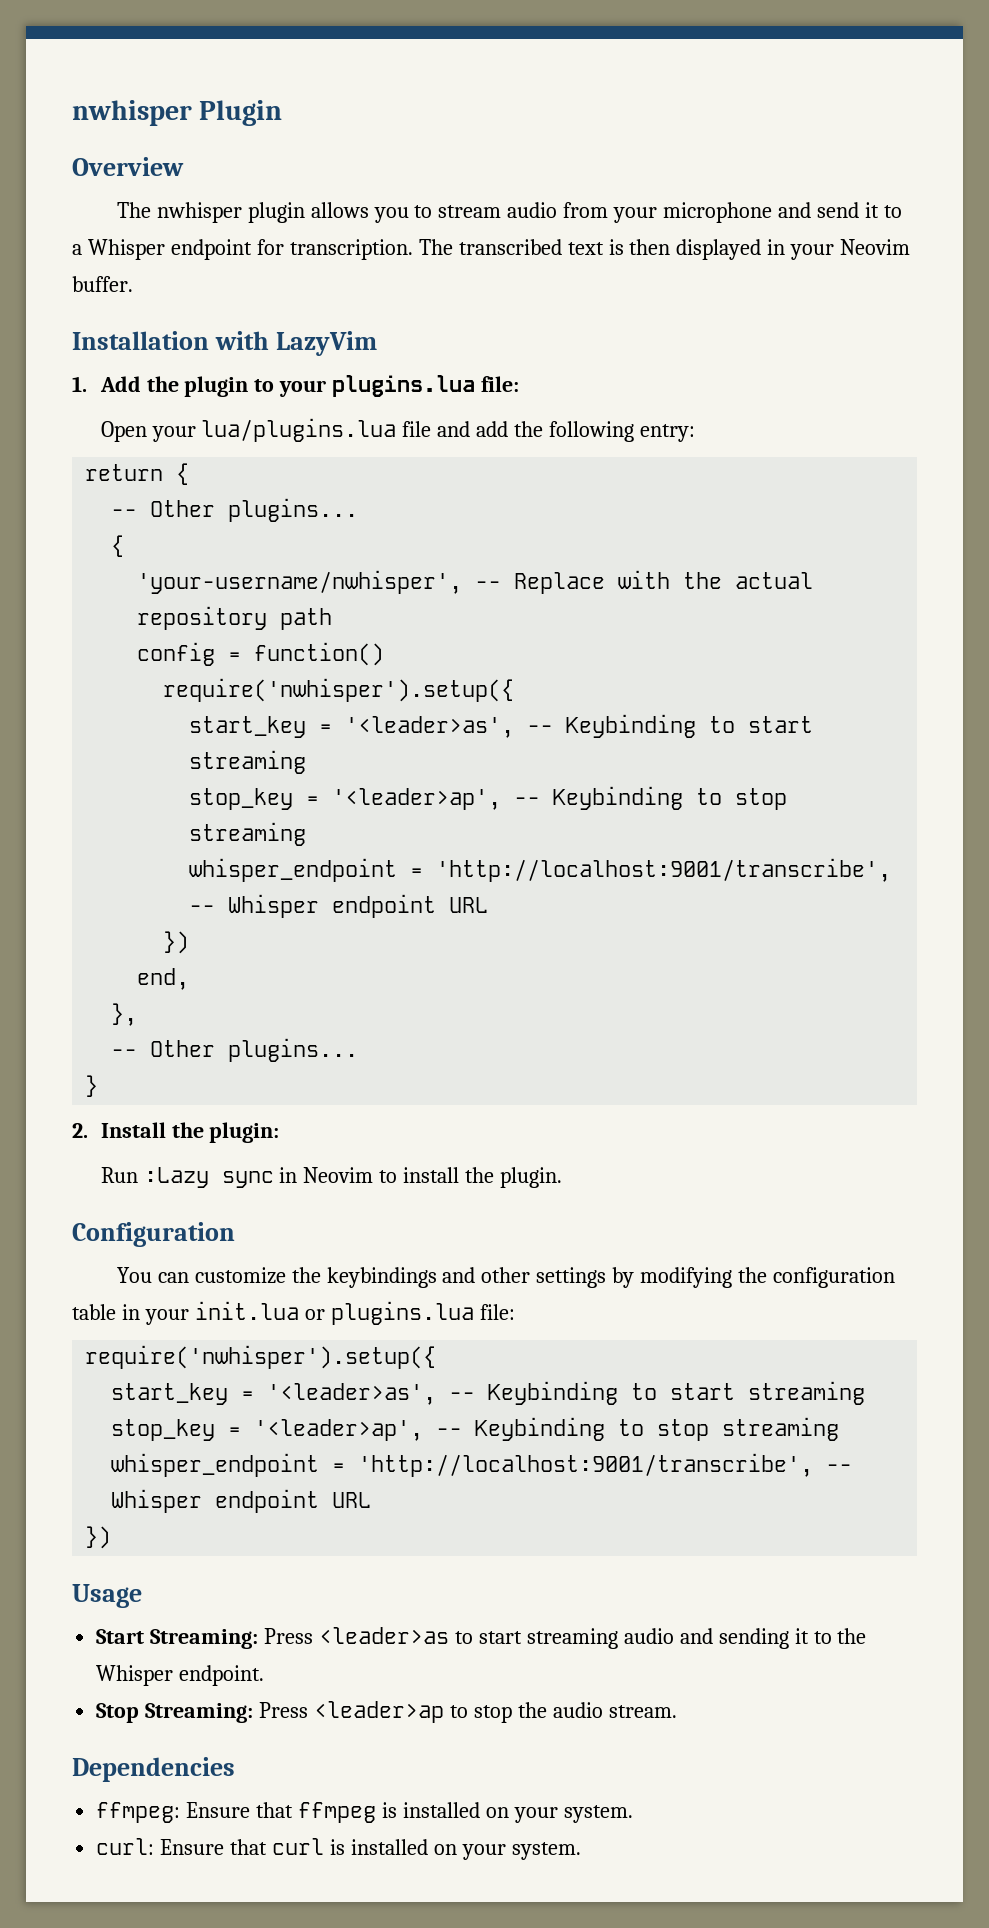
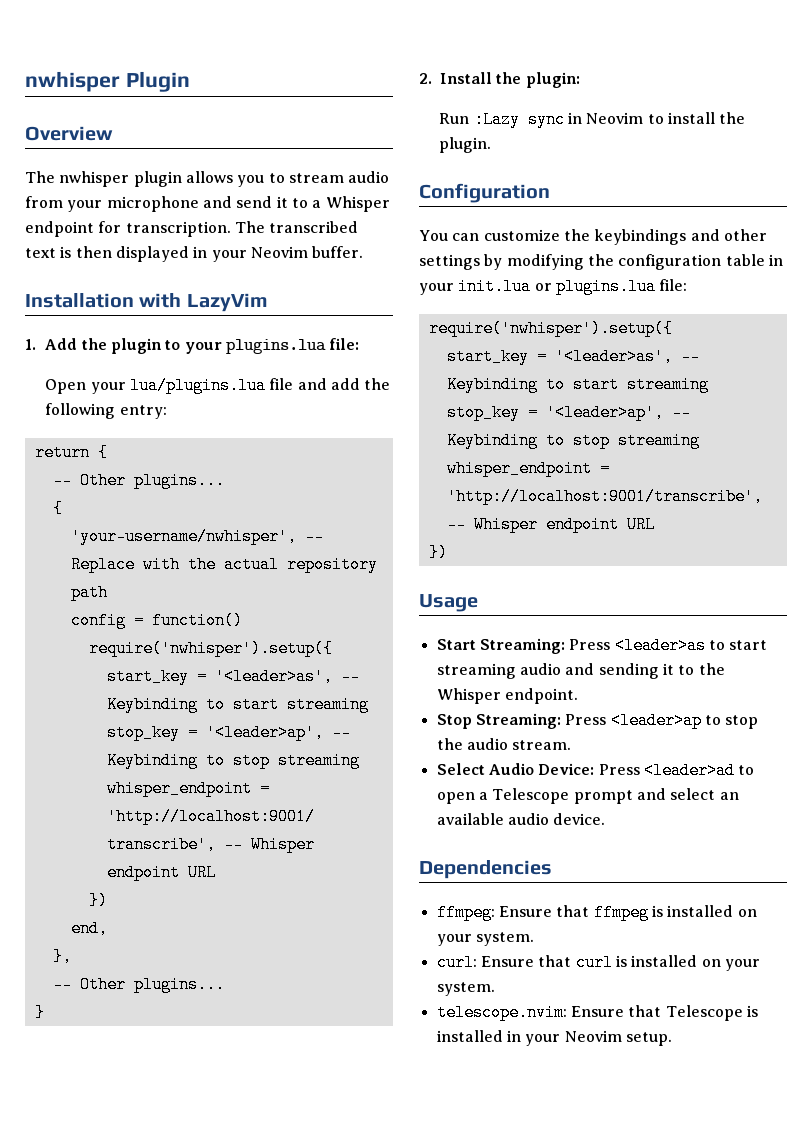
(677, 1711) none -> [436,762,755,779] [436,788,739,804] [436,813,606,825] // Select Audio Device: Press <leader>ad to open a Telescope prompt and select an available audio device.
(581, 1851) none -> [436,1004,758,1021] [436,1030,672,1046] // telescope.nvim: Ensure that Telescope is installed in your Neovim setup.

